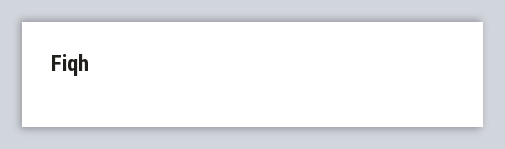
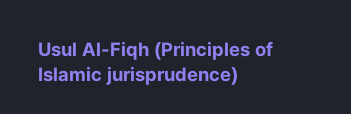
[51,54,89,76] Fiqh -> [38,41,274,60] [38,66,239,85] Usul Al-Fiqh (Principles of Islamic jurisprudence)

